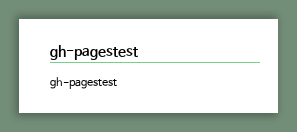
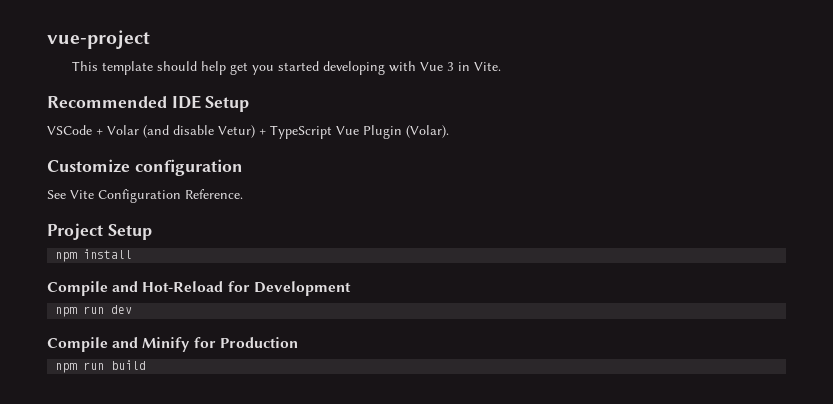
[50,45,138,60] [50,77,117,89] gh-pagestest // gh-pagestest -> [47,30,150,49] [71,61,501,75] [47,95,250,112] [47,125,449,139] [47,159,243,176] [47,189,243,203] [47,223,152,240] [55,249,133,262] [47,281,351,296] [55,305,133,317] [47,337,298,352] [55,360,147,373] vue-project // This template should help get you started developing with Vue 3 in Vite. // Recommended IDE Setup // VSCode + Volar (and disable Vetur) + TypeScript Vue Plugin (Volar). // Customize configuration // See Vite Configuration Reference. // Project Setup // npm install // Compile and Hot-Reload for Development // npm run dev // Compile and Minify for Production // npm run build

